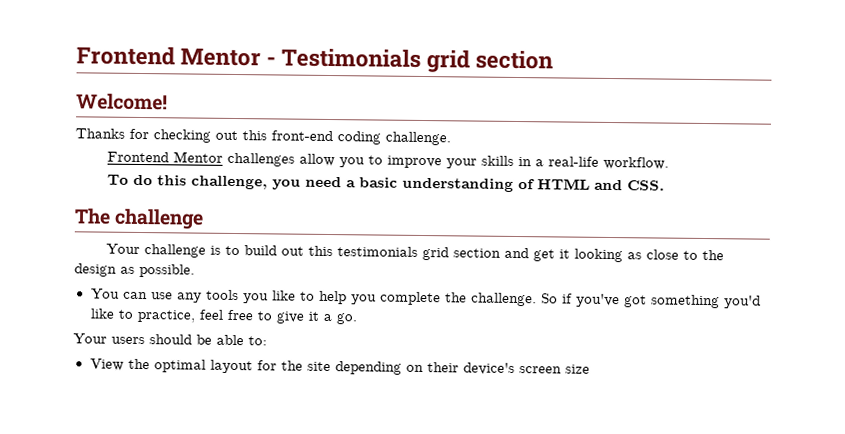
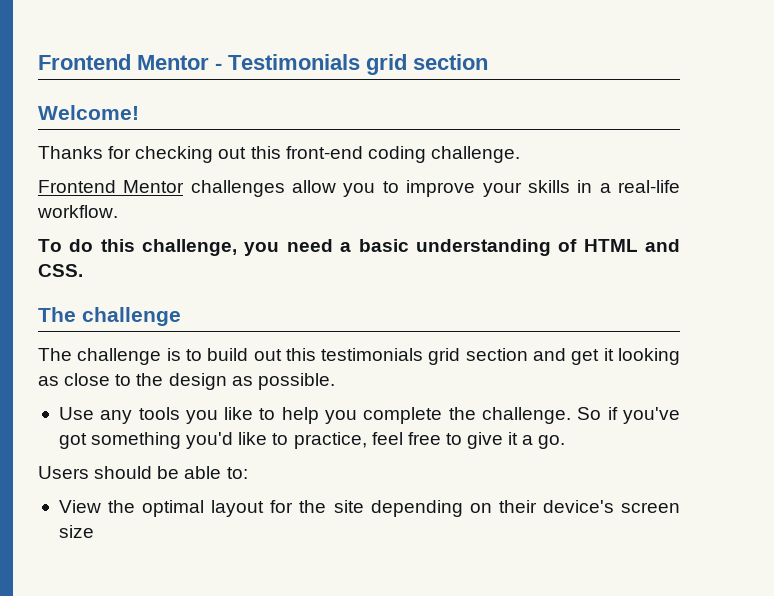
[106,243,141,255] Your -> [38,348,72,361] The
[90,288,173,300] You can use -> [58,407,94,420] Use
[73,333,145,345] Your users -> [38,466,89,479] Users

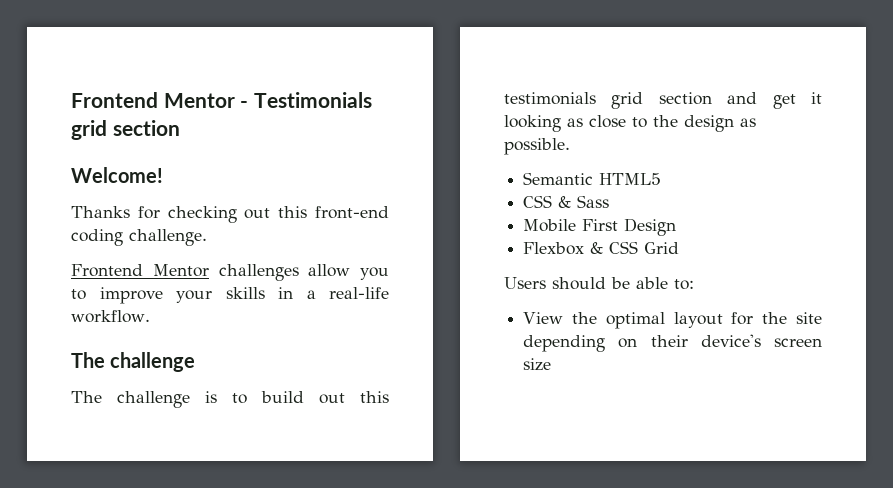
[38,239,680,256] [38,264,83,277] // To do this challenge, you need a basic understanding of HTML and CSS. -> (150, 316) none
[58,407,680,424] [58,432,566,449] Use any tools you like to help you complete the challenge. So if you've got something you'd like to practice, feel free to give it a go. -> [523,172,662,185] [523,195,610,208] [523,218,677,236] [523,241,680,255] Semantic HTML5 // CSS & Sass // Mobile First Design // Flexbox & CSS Grid

